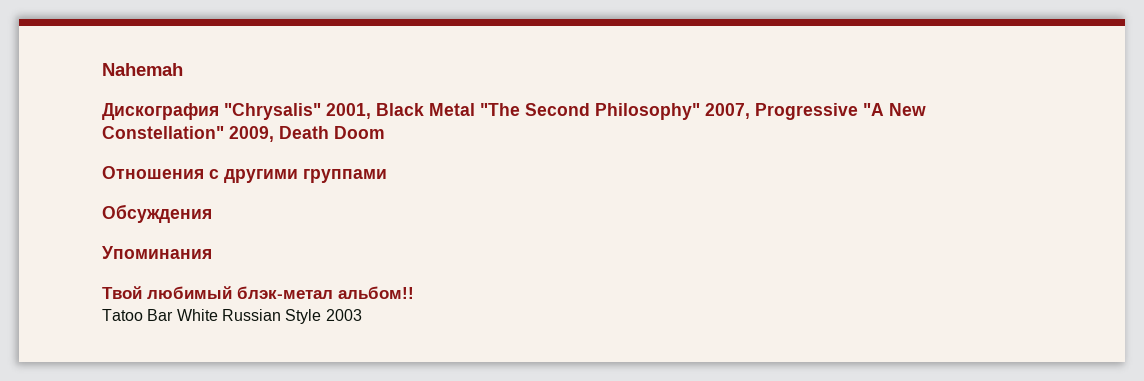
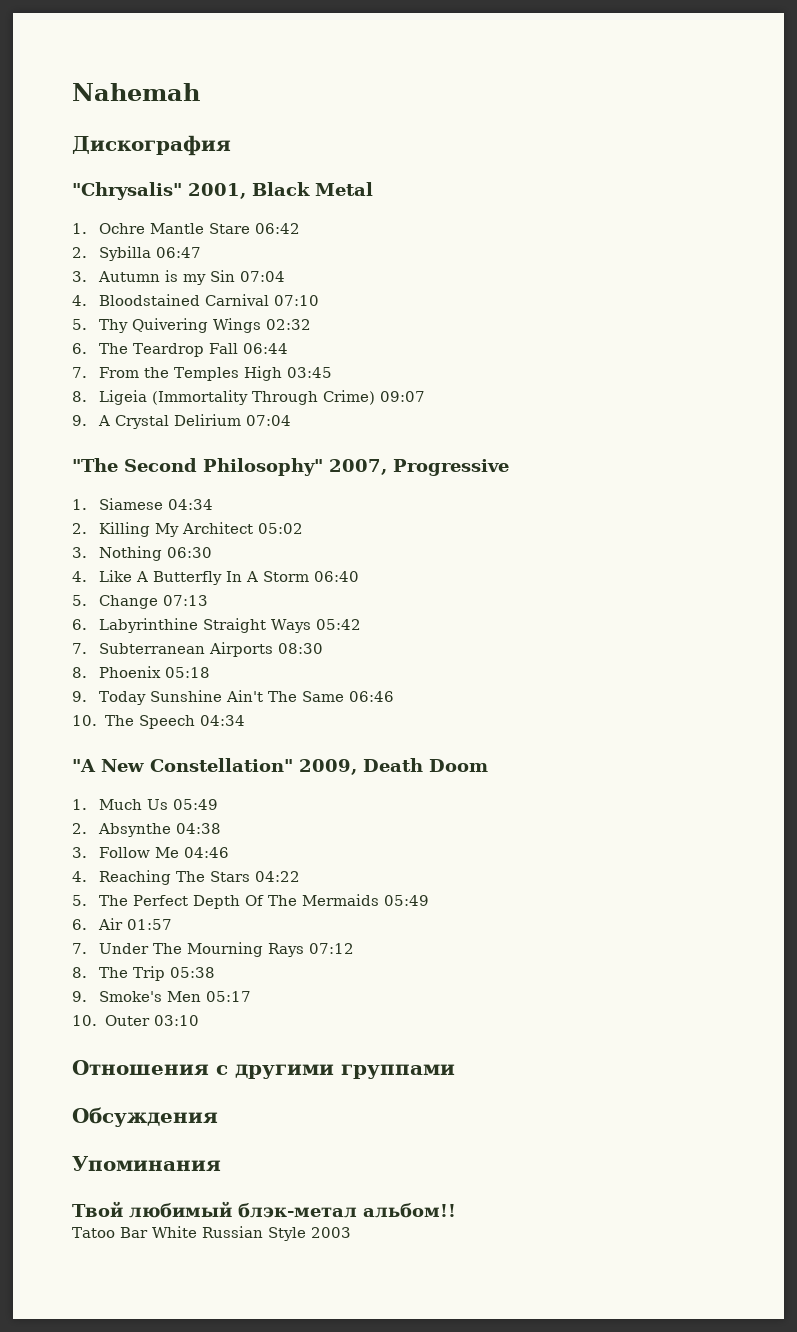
(219, 111) none -> (231, 145) //
(475, 109) none -> [72,223,301,234] [72,246,202,261] [72,270,286,285] [72,294,320,306] [72,318,312,333] [72,343,289,357] [72,366,333,381] [72,390,426,405] [72,414,292,429] // 1. Ochre Mantle Stare 06:42 // 2. Sybilla 06:47 // 3. Autumn is my Sin 07:04 // 4. Bloodstained Carnival 07:10 // 5. Thy Quivering Wings 02:32 // 6. The Teardrop Fall 06:44 // 7. From the Temples High 03:45 // 8. Ligeia (Immortality Through Crime) 09:07 // 9. A Crystal Delirium 07:04 //
(858, 111) none -> [72,498,214,510] [72,522,304,537] [72,546,213,561] [72,570,360,585] [72,595,209,609] [72,618,362,633] [72,642,324,657] [72,666,211,678] [72,690,395,705] [72,715,245,729] // 1. Siamese 04:34 // 2. Killing My Architect 05:02 // 3. Nothing 06:30 // 4. Like A Butterfly In A Storm 06:40 // 5. Change 07:13 // 6. Labyrinthine Straight Ways 05:42 // 7. Subterranean Airports 08:30 // 8. Phoenix 05:18 // 9. Today Sunshine Ain't The Same 06:46 // 10. The Speech 04:34 //
(385, 132) none -> [72,799,219,810] [72,823,222,837] [72,847,230,858] [72,870,301,885] [72,894,430,909] [72,918,173,930] [72,942,355,957] [72,966,216,981] [72,991,252,1002] [72,1015,199,1026] // 1. Much Us 05:49 // 2. Absynthe 04:38 // 3. Follow Me 04:46 // 4. Reaching The Stars 04:22 // 5. The Perfect Depth Of The Mermaids 05:49 // 6. Air 01:57 // 7. Under The Mourning Rays 07:12 // 8. The Trip 05:38 // 9. Smoke's Men 05:17 // 10. Outer 03:10

